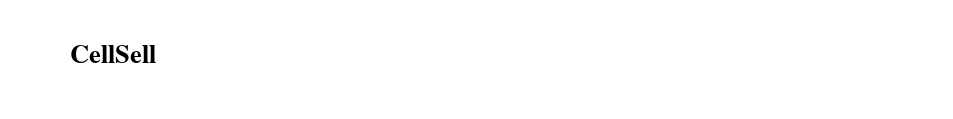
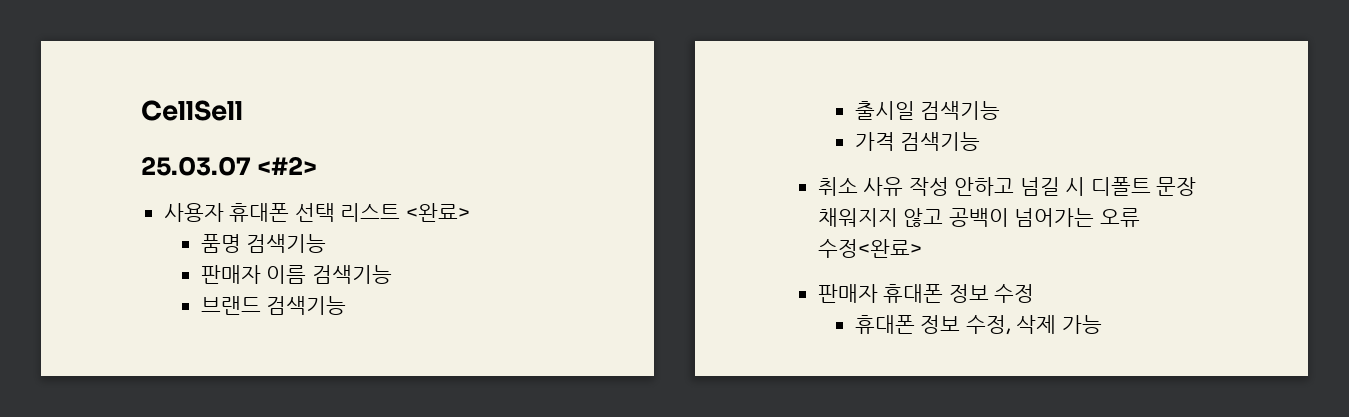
(156, 54) none -> [141,156,318,176] [163,203,470,222] [200,234,327,253] [200,265,392,284] [200,296,347,315] [854,101,1001,120] [854,132,981,151] [817,177,1197,196] [817,208,1140,227] [817,239,922,258] [817,284,1035,303] [854,315,1102,335] // 25.03.07 <#2> // 사용자 휴대폰 선택 리스트 <완료> // 품명 검색기능 // 판매자 이름 검색기능 // 브랜드 검색기능 // 출시일 검색기능 // 가격 검색기능 // 취소 사유 작성 안하고 넘길 시 디폴트 문장 채워지지 않고 공백이 넘어가는 오류 수정<완료> // 판매자 휴대폰 정보 수정 // 휴대폰 정보 수정, 삭제 가능

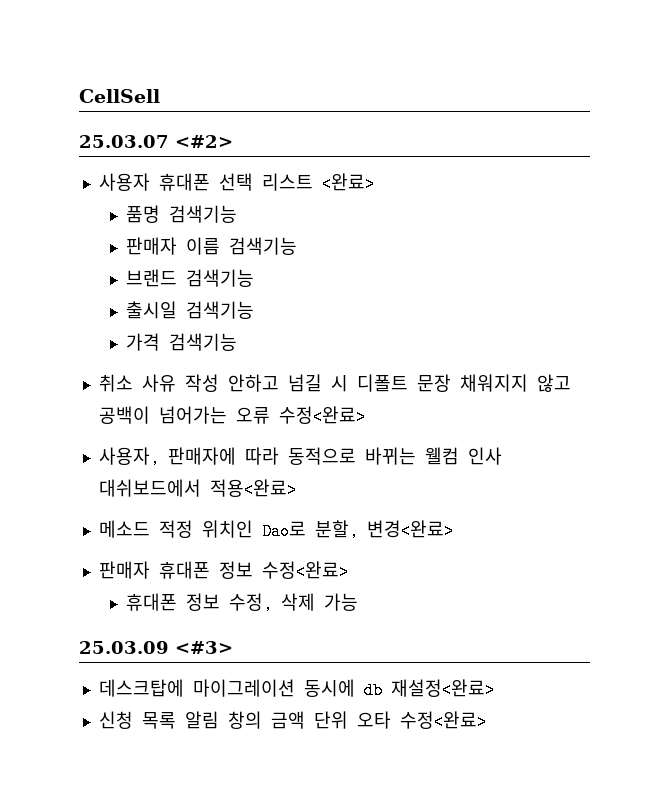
(922, 248) none -> [98,447,502,467] [98,479,297,499] [98,520,454,540] // 사용자, 판매자에 따라 동적으로 바뀌는 웰컴 인사 대쉬보드에서 적용<완료> // 메소드 적정 위치인 Dao로 분할, 변경<완료>
[994,284,1035,303] 수정 -> [261,561,349,581] 수정<완료>
(1102, 324) none -> [79,641,233,654] [98,679,495,699] [98,711,487,731] // 25.03.09 <#3> // 데스크탑에 마이그레이션 동시에 db 재설정<완료> // 신청 목록 알림 창의 금액 단위 오타 수정<완료>

